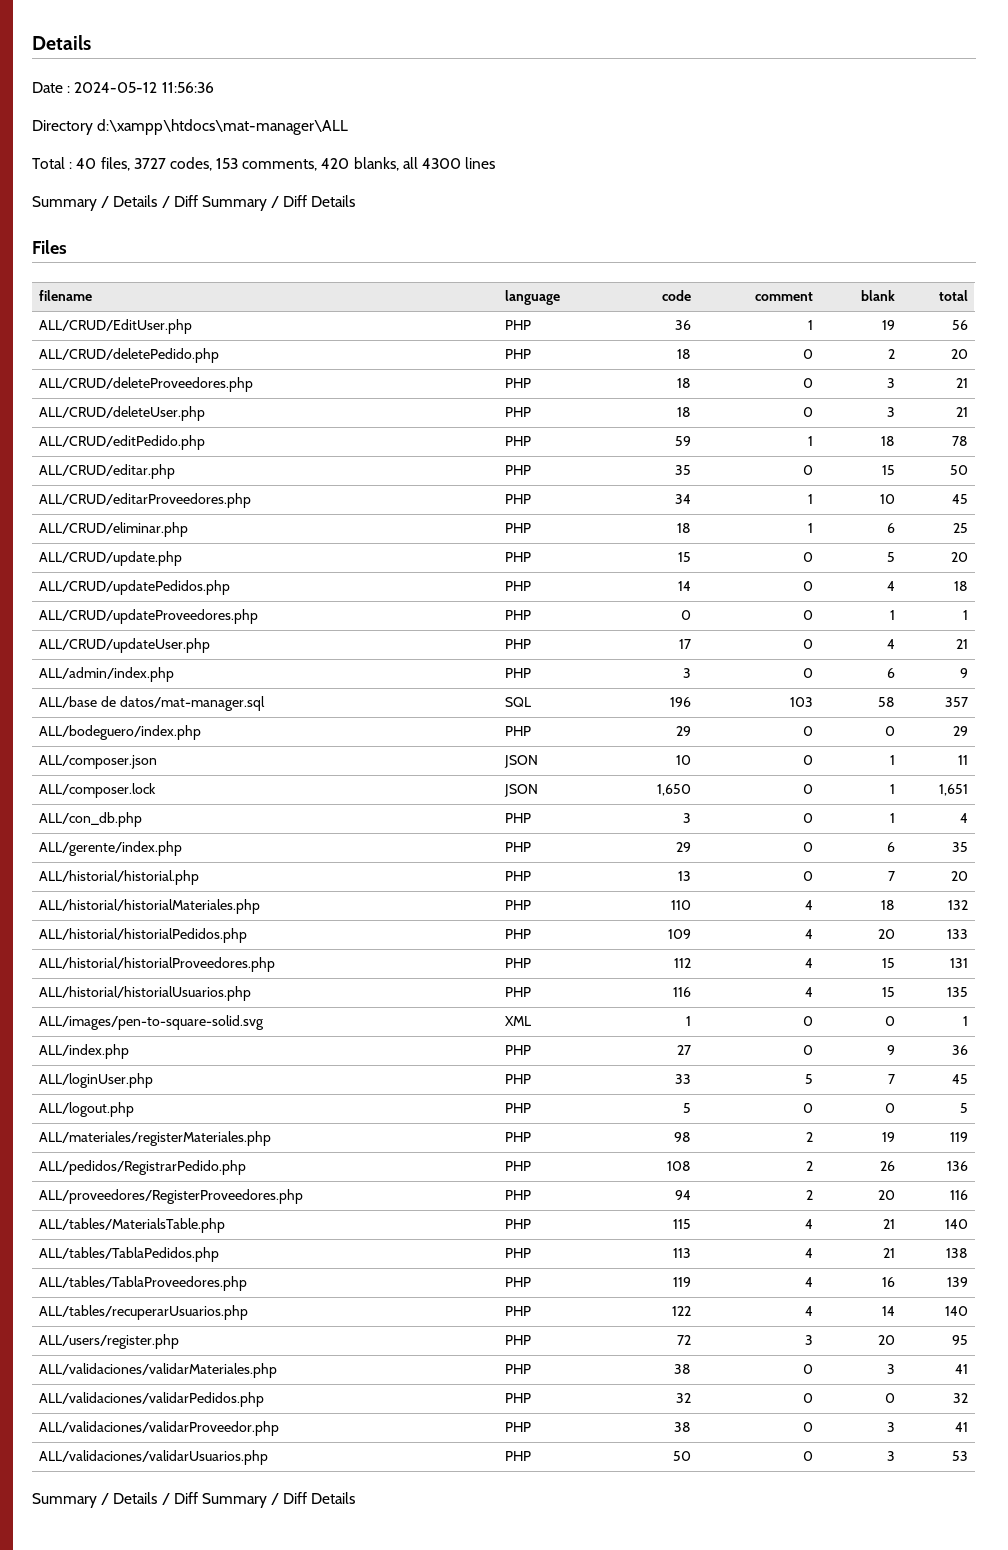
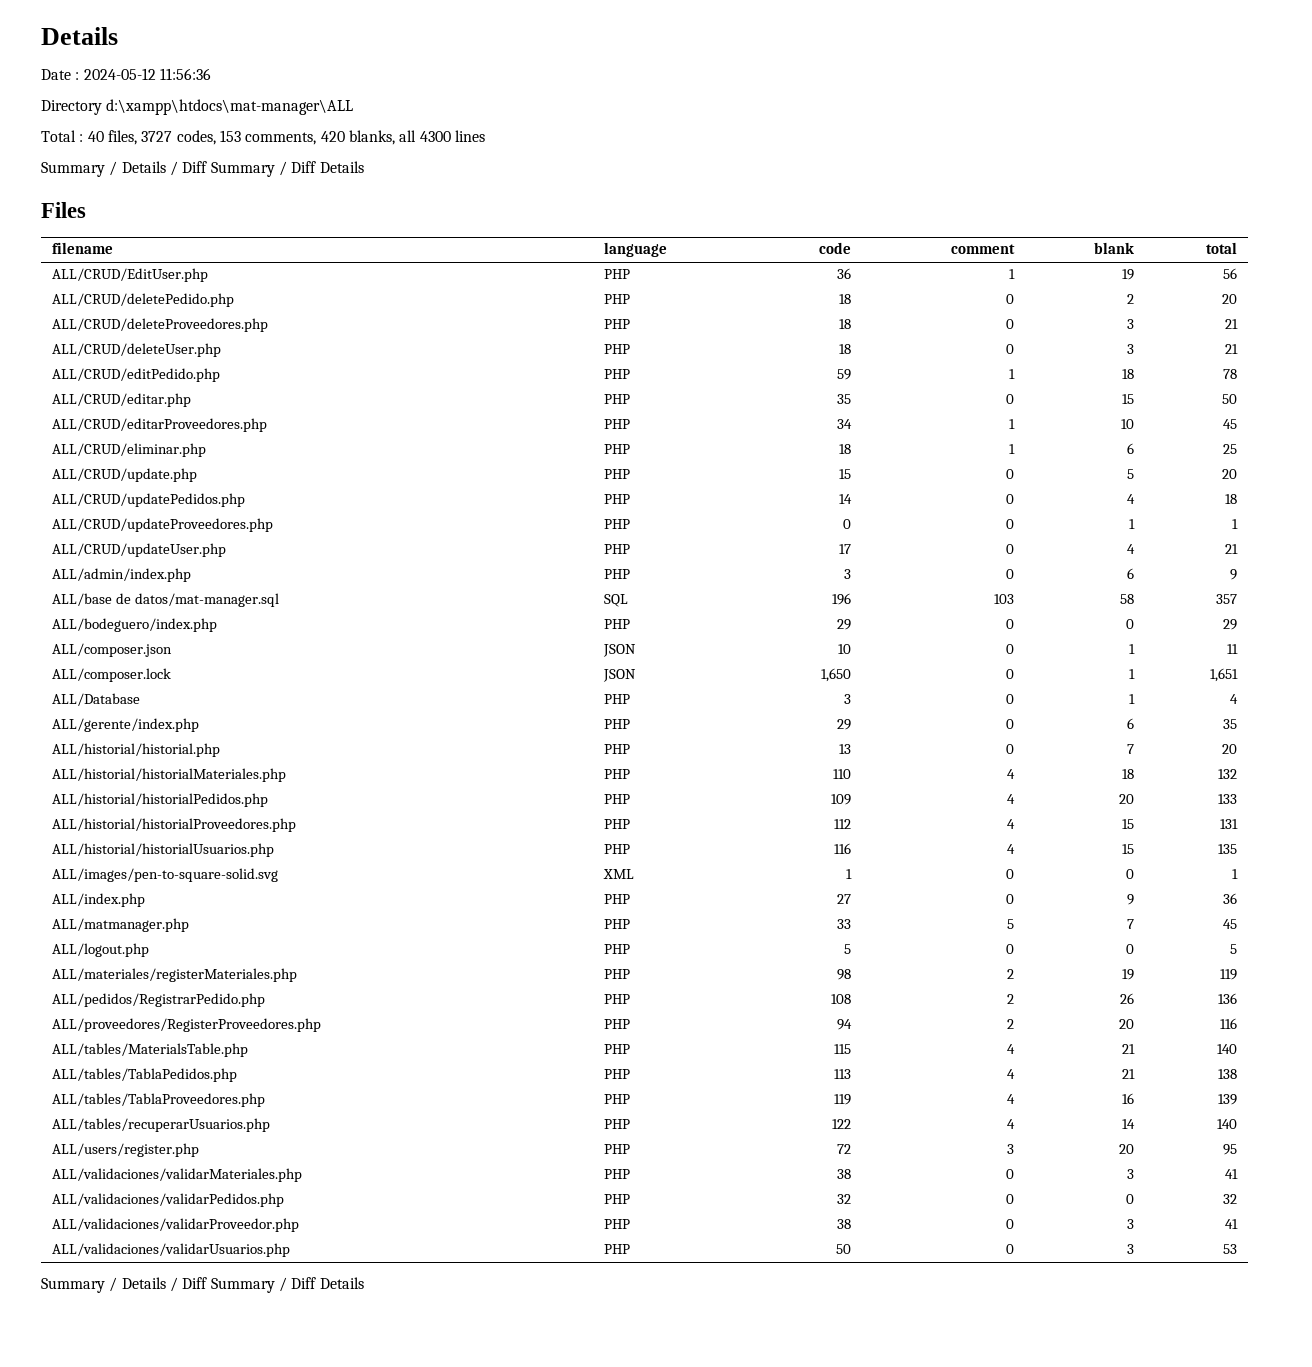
[39,812,143,827] ALL/con_db.php -> [52,693,141,706] ALL/Database
[39,1073,154,1088] ALL/loginUser.php -> [52,918,190,932] ALL/matmanager.php

